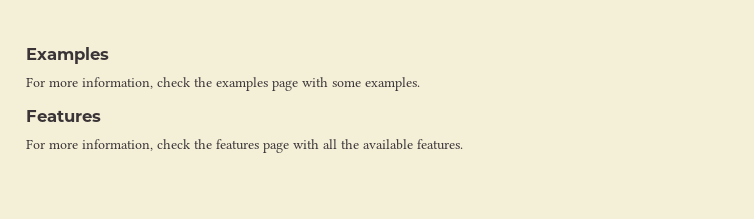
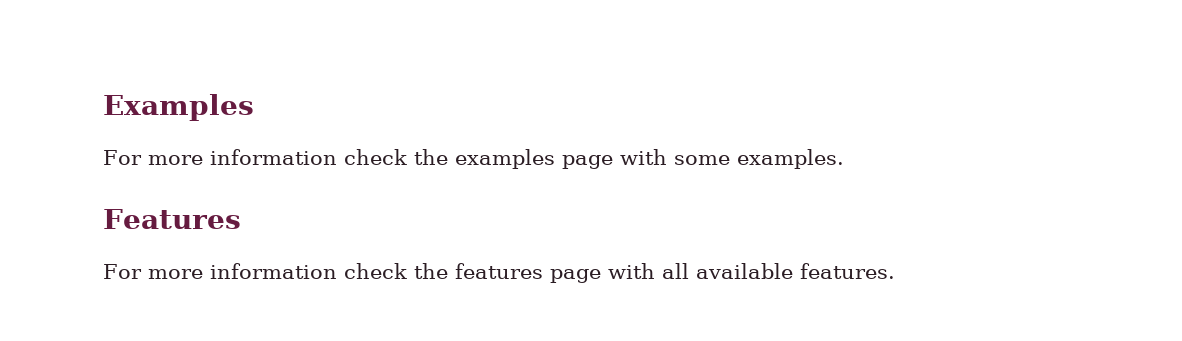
[82,77,153,89] information, -> [209,149,337,165] information
[82,139,153,151] information, -> [209,263,337,279] information
[341,139,359,149] the -> (689, 271) none

